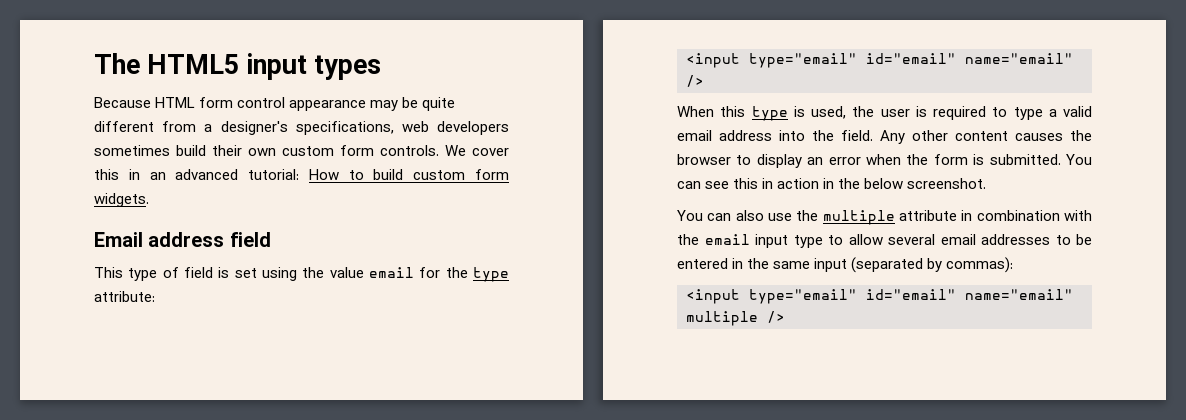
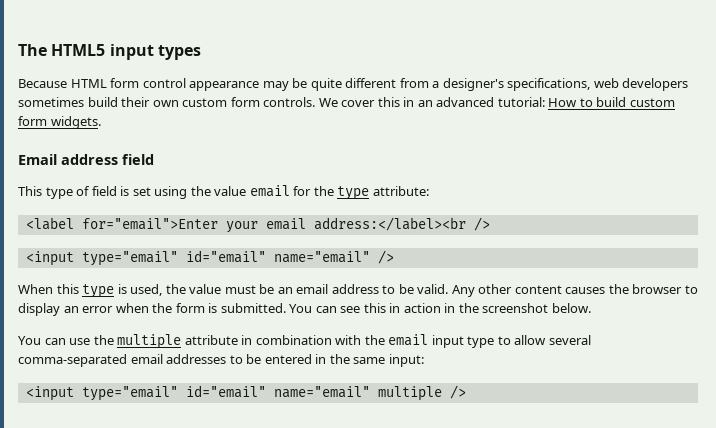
(155, 296) none -> [25,217,490,233] // <label for="email">Enter your email address:</label><br />
[880,106,1092,120] [677,130,873,141] user is required to type a valid email address into the field. -> [189,284,449,294] value must be an email address to be valid.
[864,178,987,189] [677,210,764,221] below screenshot. // You can also -> [482,303,591,313] [18,336,66,345] screenshot below. // You can
(935, 239) none -> [18,354,127,367] comma-separated
[814,257,1014,273] input (separated by commas): -> [388,354,424,367] input:

